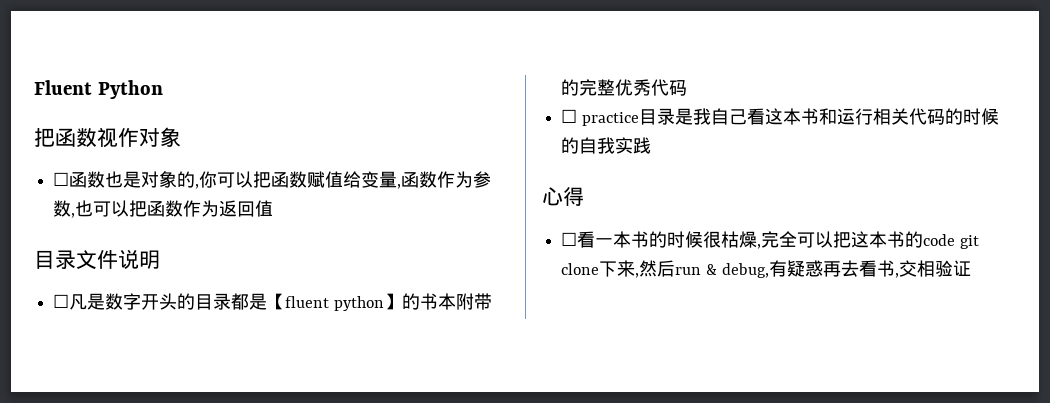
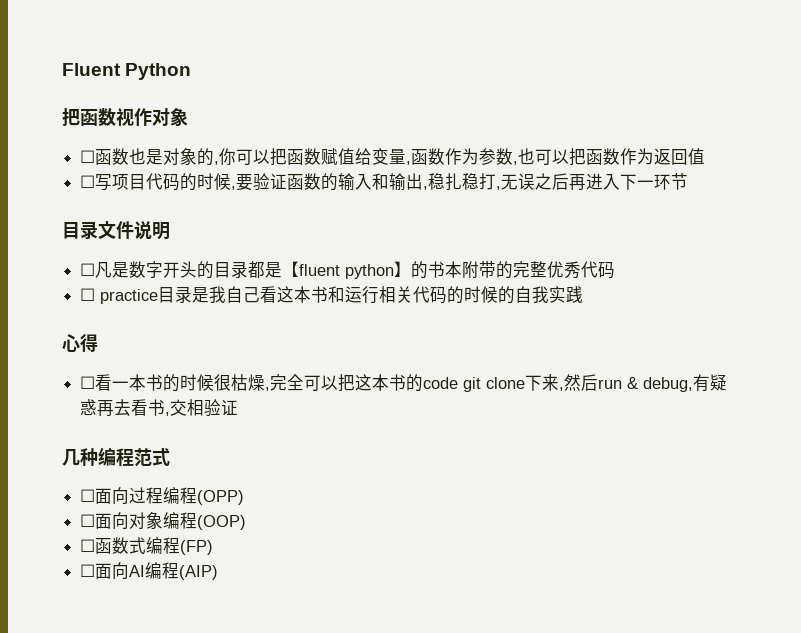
(274, 208) none -> [80,173,689,191] // ☐写项目代码的时候,要验证函数的输入和输出,稳扎稳打,无误之后再进入下一环节
(971, 268) none -> [62,447,170,467] [80,487,245,505] [80,512,247,530] [80,537,214,555] [80,562,219,580] // 几种编程范式 // ☐面向过程编程(OPP) // ☐面向对象编程(OOP) // ☐函数式编程(FP) // ☐面向AI编程(AIP)

